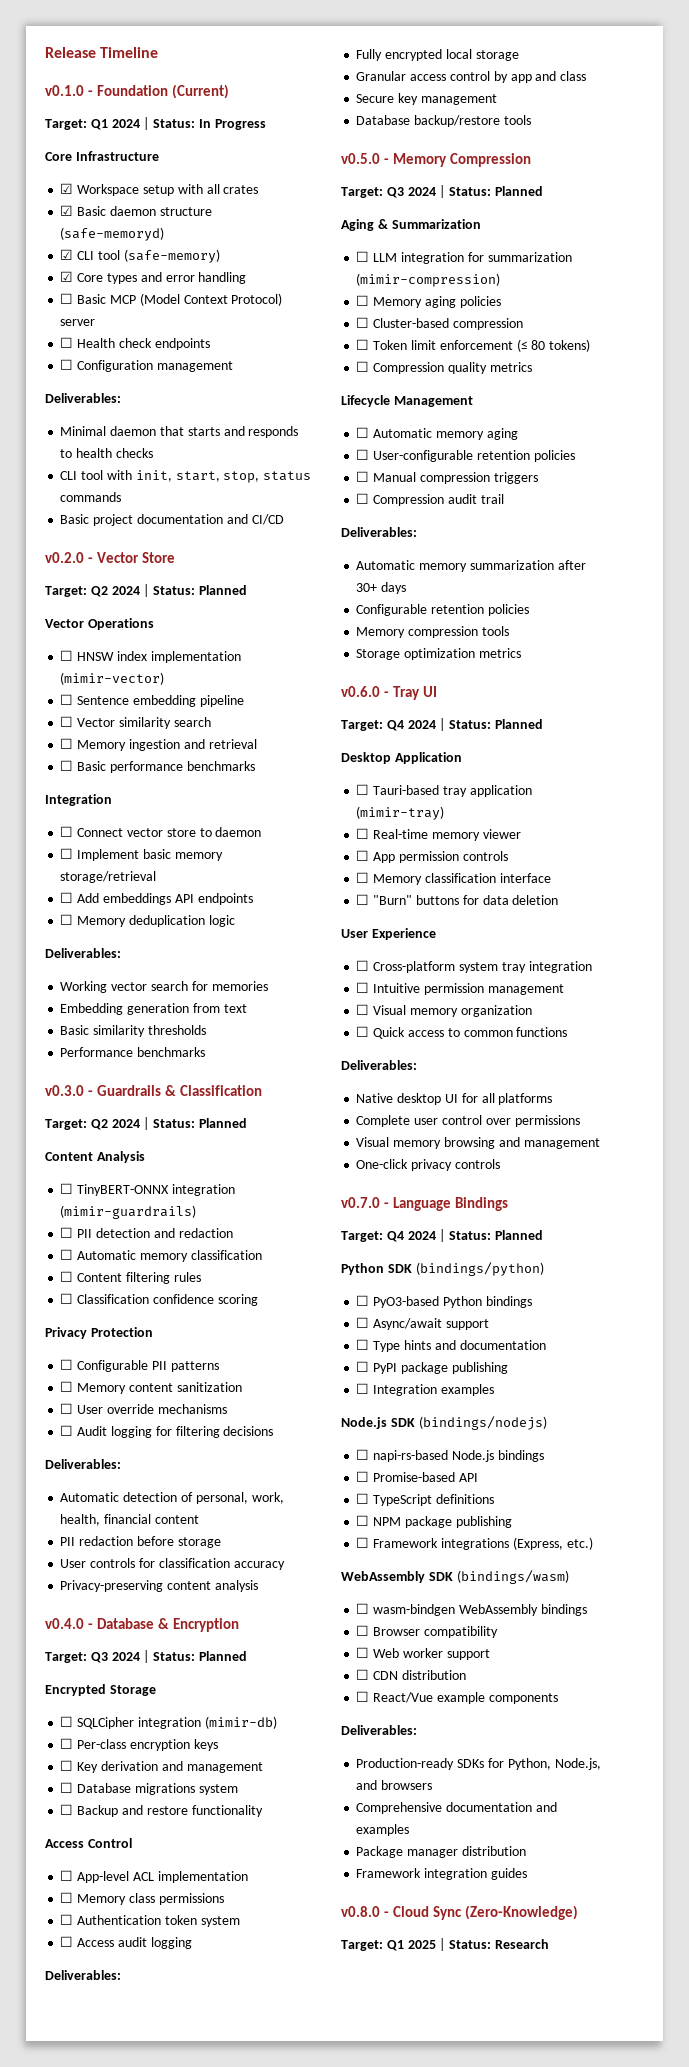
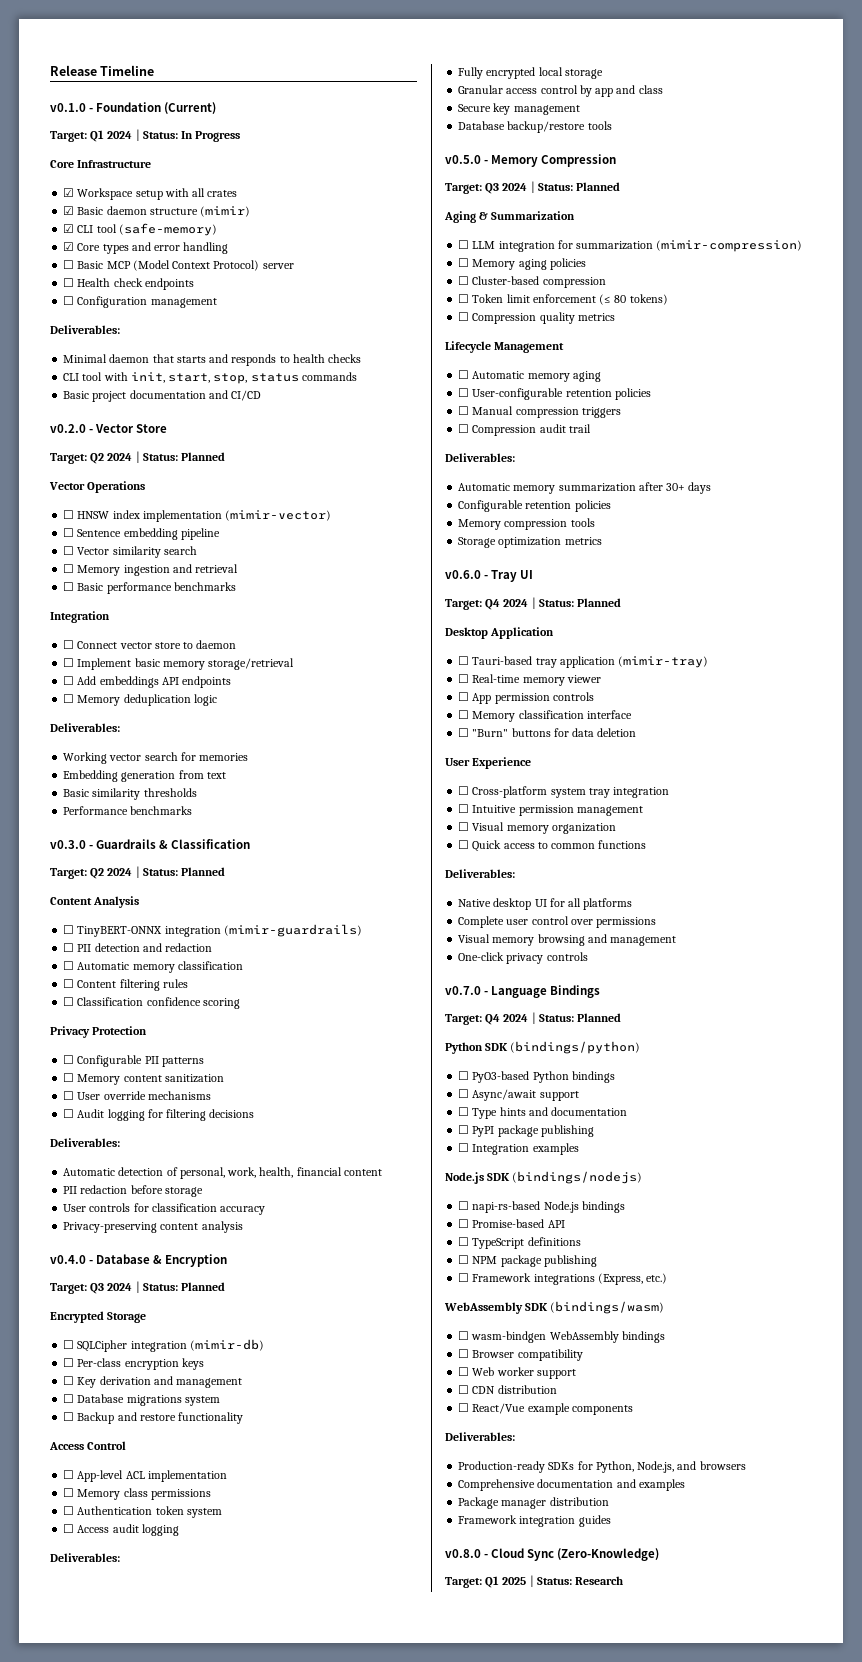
[60,227,165,241] (safe-memoryd) -> [200,206,251,217] (mimir)

